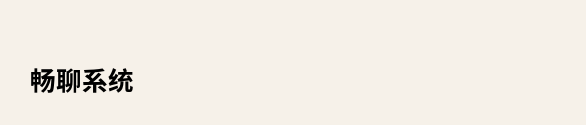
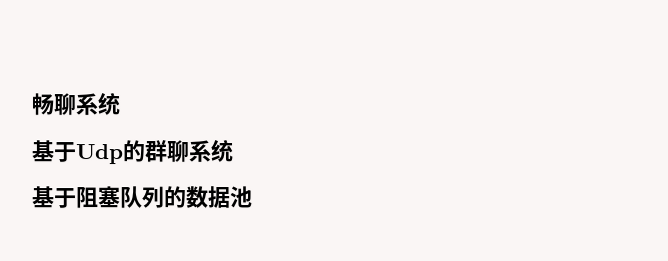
(134, 80) none -> [32,139,234,165] [32,186,253,209] // 基于Udp的群聊系统 // 基于阻塞队列的数据池

